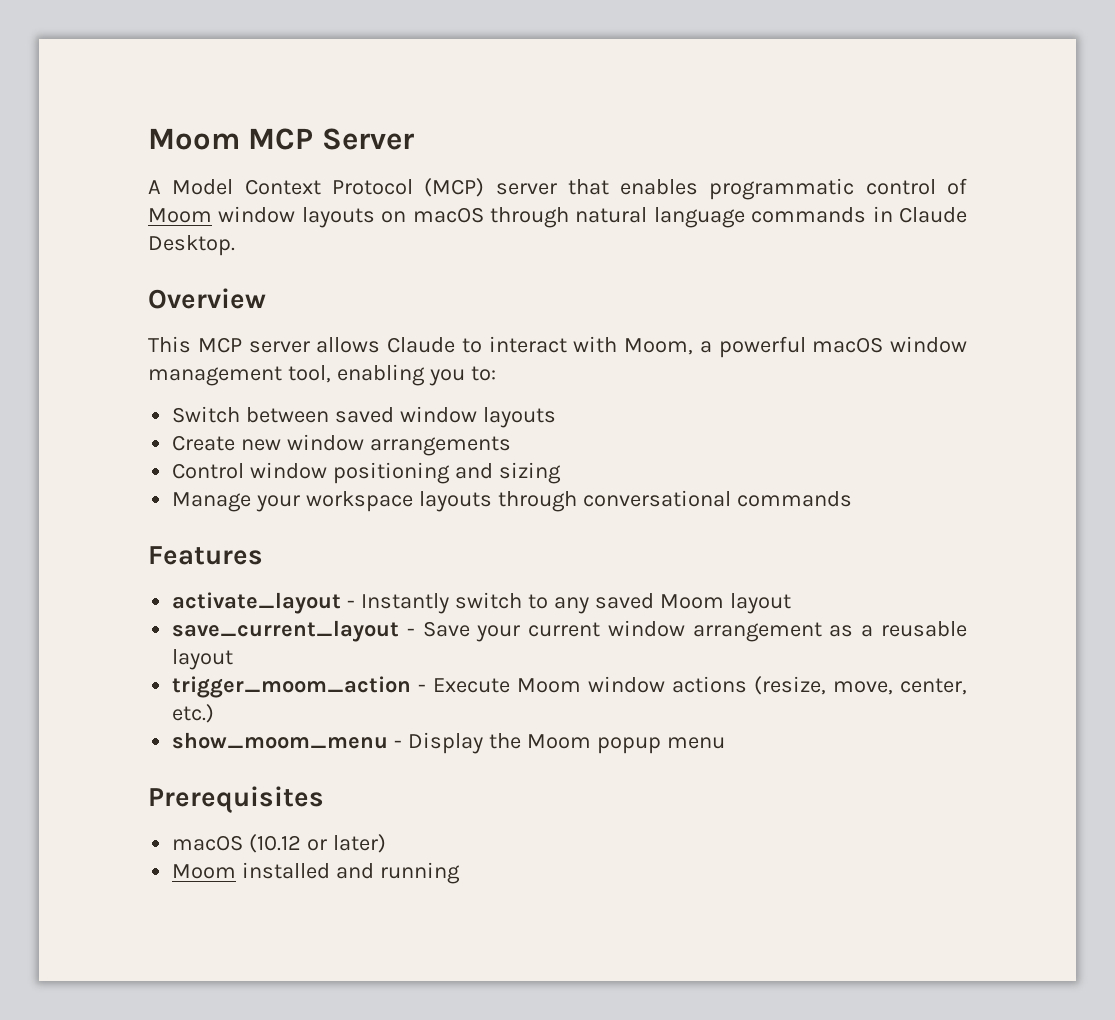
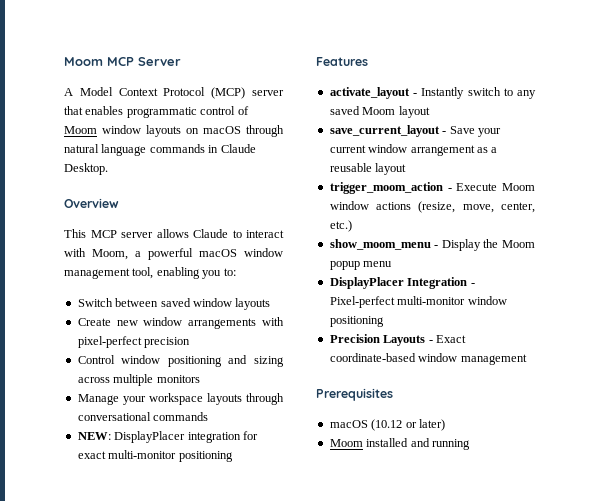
(512, 446) none -> [262,317,284,326] [77,336,191,348] with pixel-perfect precision
(561, 473) none -> [77,374,200,386] across multiple monitors
(852, 499) none -> [77,431,258,443] [77,450,233,462] // NEW: DisplayPlacer integration for exact multi-monitor positioning
(725, 743) none -> [329,277,475,289] [329,296,507,308] [329,316,384,327] [329,334,466,346] [329,353,527,365] // DisplayPlacer Integration - Pixel-perfect multi-monitor window positioning // Precision Layouts - Exact coordinate-based window management

